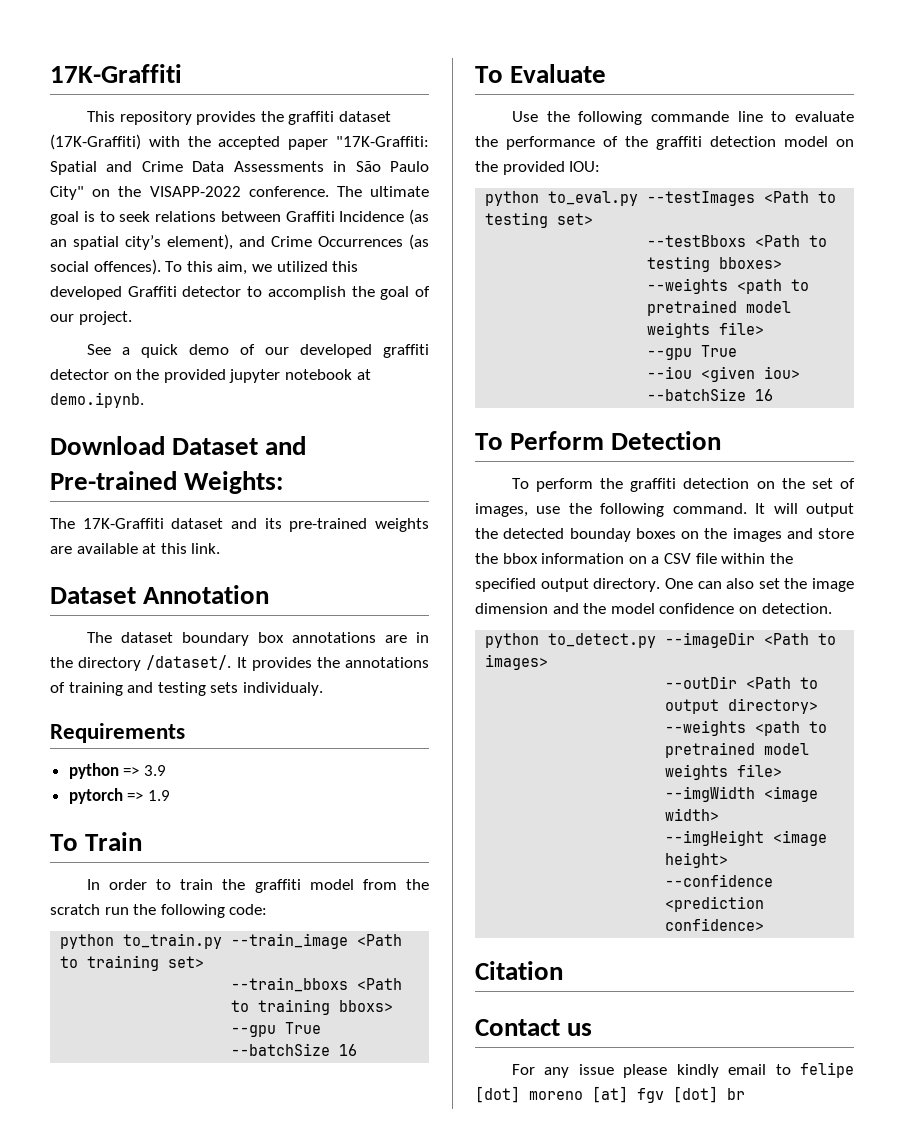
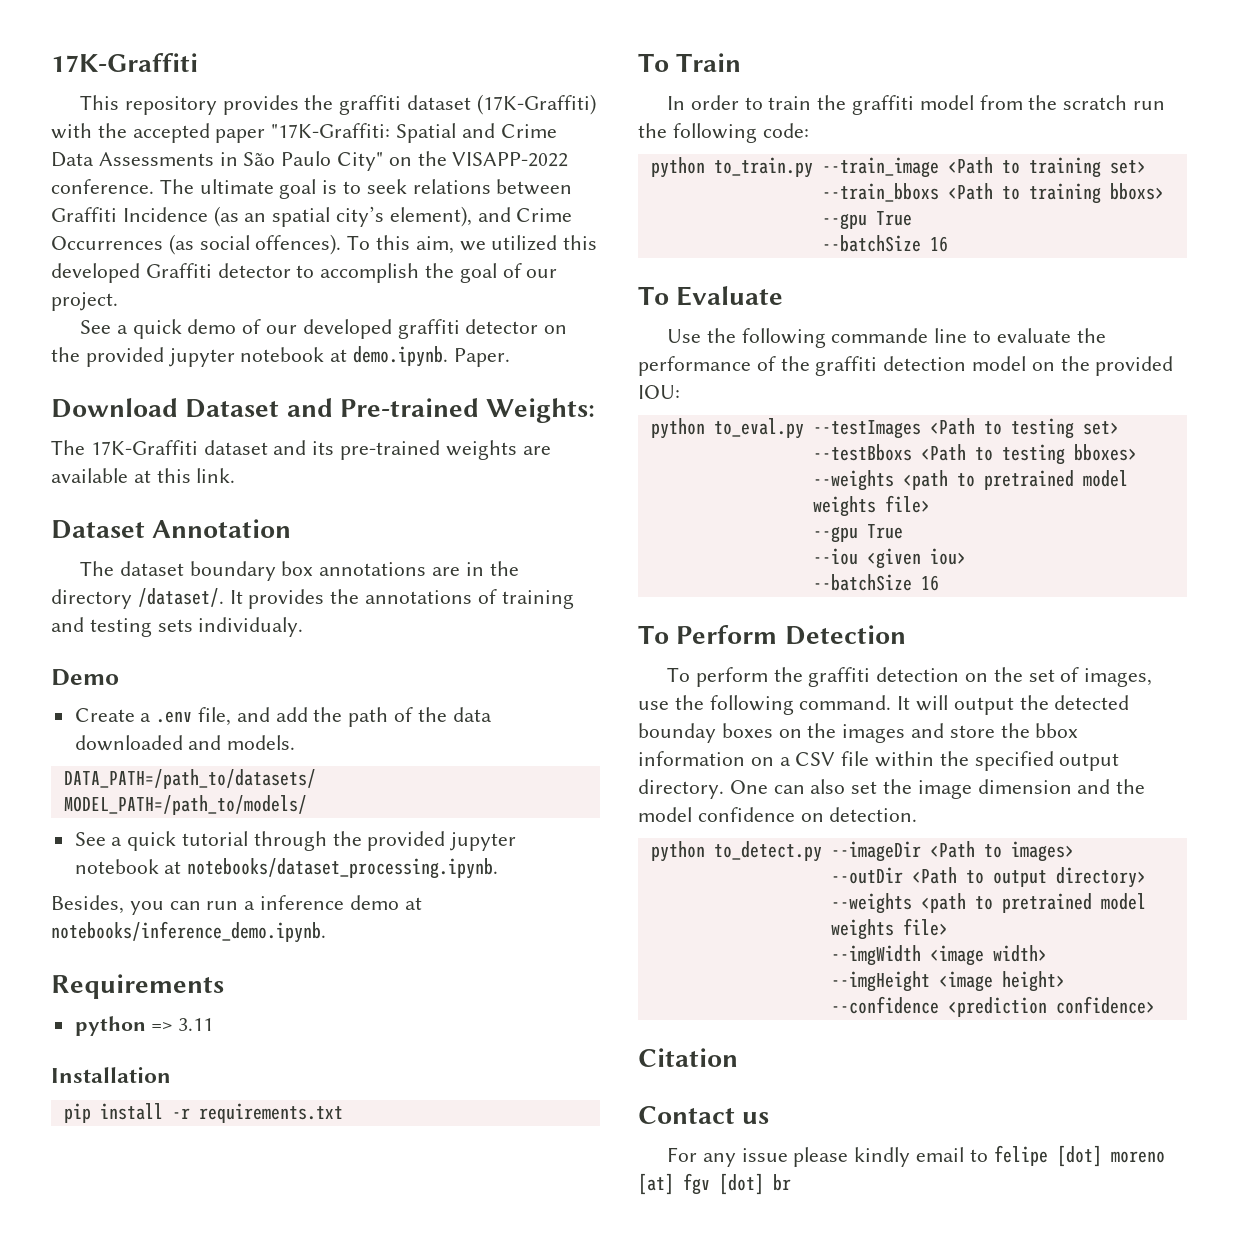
(144, 400) none -> [453,348,510,367] Paper.
[50,723,185,743] [68,763,166,779] [68,788,170,804] Requirements // python => 3.9 // pytorch => 1.9 -> [51,669,119,686] [74,707,492,727] [74,735,296,751] [63,769,316,789] [63,795,307,815] [74,831,517,851] [74,858,499,879] [51,895,422,915] [51,921,326,943] [51,974,224,999] [74,1016,214,1036] [51,1067,171,1083] [63,1103,343,1123] Demo // Create a .env file, and add the path of the data downloaded and models. // DATA_PATH=/path_to/datasets/ // MODEL_PATH=/path_to/models/ // See a quick tutorial through the provided jupyter notebook at notebooks/dataset_processing.ipynb. // Besides, you can run a inference demo at notebooks/inference_demo.ipynb. // Requirements // python => 3.11 // Installation // pip install -r requirements.txt

